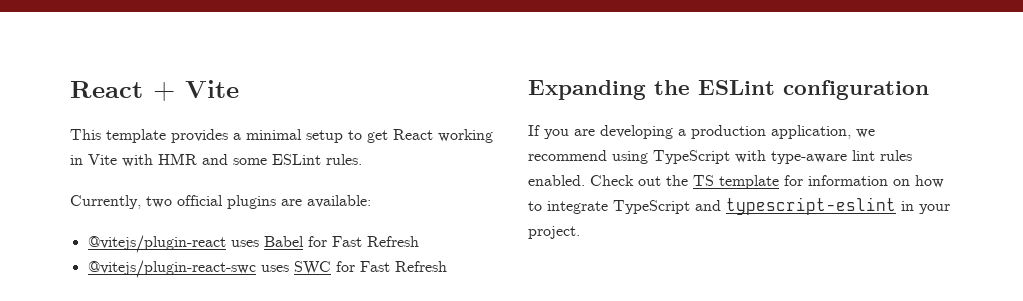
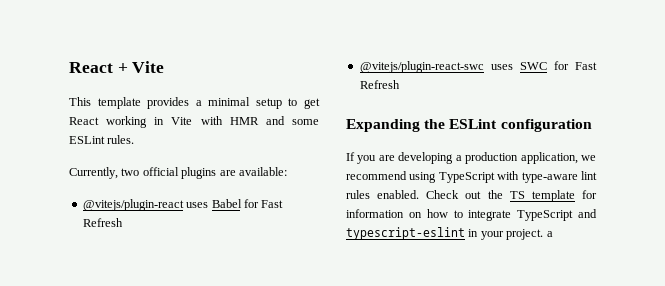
(580, 232) none -> [546,231,553,237] a

